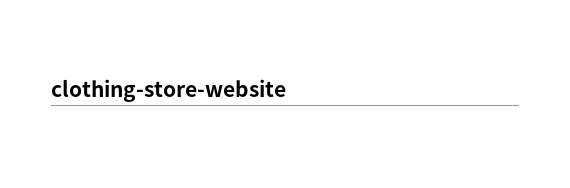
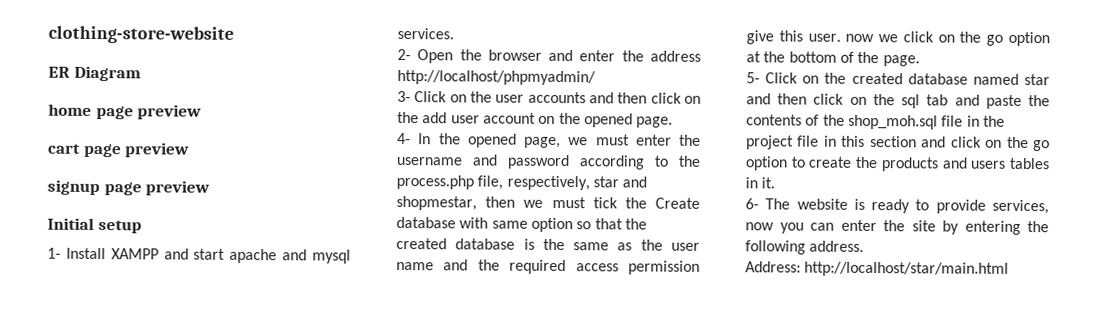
(286, 90) none -> [48,65,141,82] [48,103,203,120] [48,142,191,158] [47,179,211,196] [47,217,142,234] [47,247,351,264] [397,27,454,40] [397,48,701,64] [397,69,596,86] [397,90,701,104] [397,111,674,128] [397,132,701,149] [396,154,701,170] [396,174,648,191] [396,195,700,211] [396,216,647,233] [396,237,700,251] [396,259,700,275] [746,30,1050,47] [746,51,920,67] [746,72,1050,86] [746,93,1050,109] [746,114,1005,130] [746,135,1050,152] [745,156,1050,172] [745,177,776,189] [745,198,1049,215] [745,219,1049,235] [745,240,865,255] [745,261,1010,277] // ER Diagram // home page preview // cart page preview // signup page preview // Initial setup // 1- Install XAMPP and start apache and mysql services. // 2- Open the browser and enter the address http://localhost/phpmyadmin/ // 3- Click on the user accounts and then click on the add user account on the opened page. // 4- In the opened page, we must enter the username and password according to the process.php file, respectively, star and shopmestar, then we must tick the Create database with same option so that the created database is the same as the user name and the required access permission give this user. now we click on the go option at the bottom of the page. // 5- Click on the created database named star and then click on the sql tab and paste the contents of the shop_moh.sql file in the project file in this section and click on the go option to create the products and users tables in it. // 6- The website is ready to provide services, now you can enter the site by entering the following address. // Address: http://localhost/star/main.html

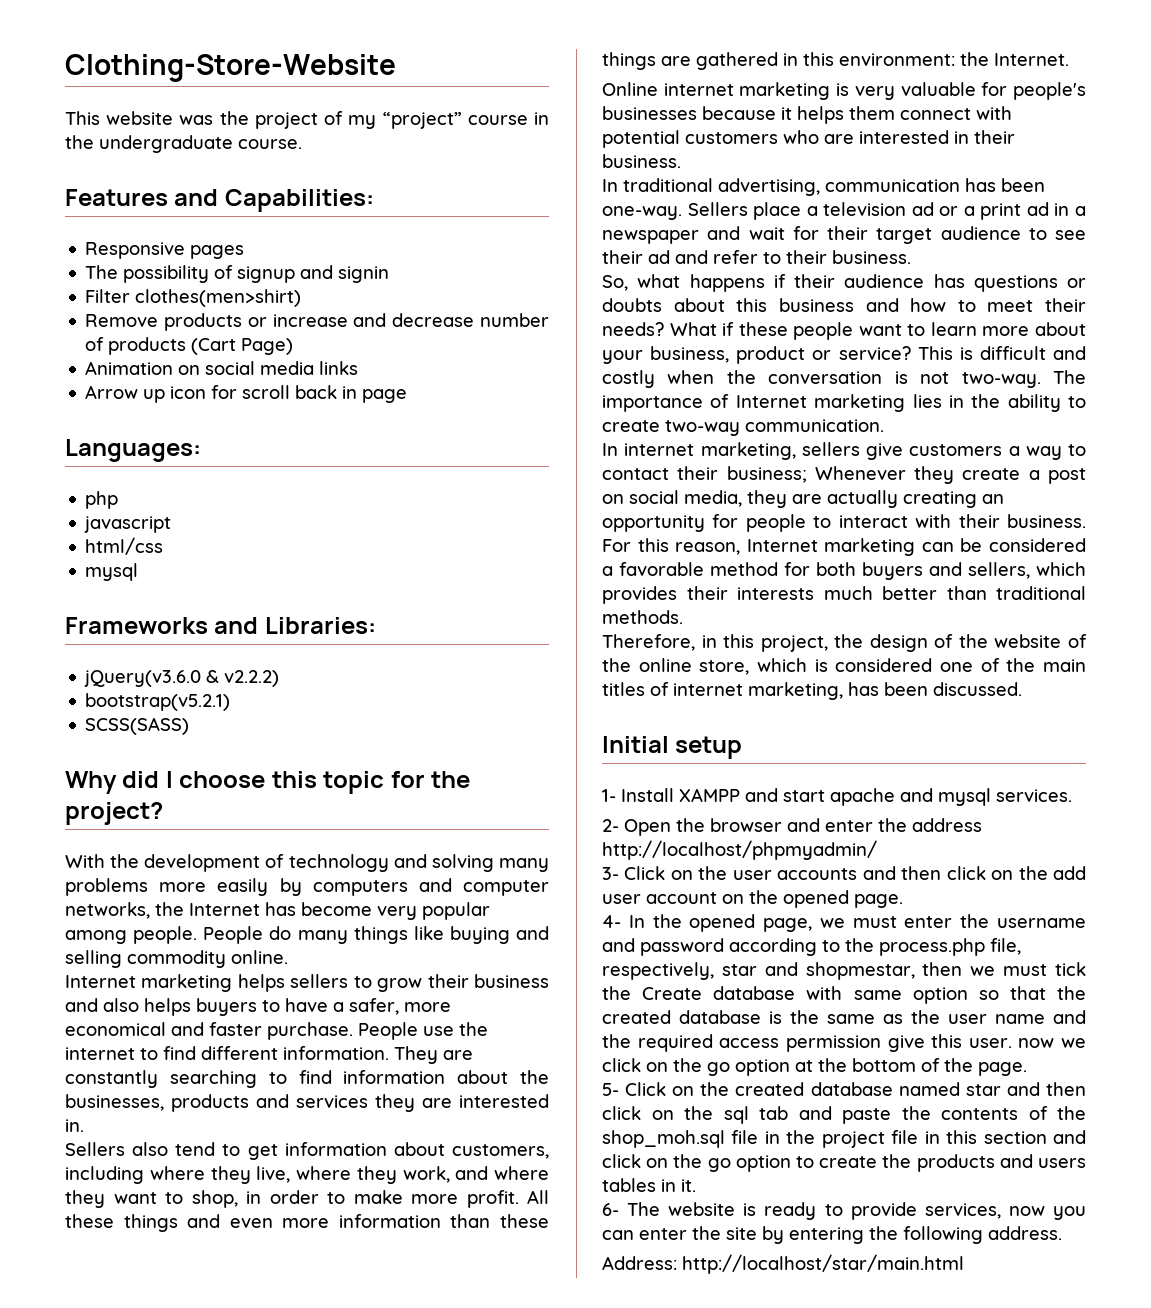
[48,25,234,44] [48,65,141,82] [48,103,203,120] [48,142,191,158] [47,179,211,196] clothing-store-website // ER Diagram // home page preview // cart page preview // signup page preview -> [65,54,396,82] [65,111,549,129] [65,135,302,153] [65,189,374,212] [85,242,245,259] [85,265,390,283] [85,289,302,307] [85,313,549,331] [85,337,294,355] [85,361,359,375] [85,385,408,403] [65,439,201,462] [85,491,119,509] [84,516,172,533] [85,537,164,555] [85,563,139,581] [65,617,376,634] [84,670,280,687] [85,693,231,711] [85,717,190,735] [65,771,471,794] [65,802,163,825] [65,854,549,872] [65,878,549,896] [65,902,490,920] [65,926,549,944] [65,950,288,968] [65,974,549,992] [65,998,451,1016] [65,1022,488,1040] [65,1046,473,1064] [65,1070,549,1088] [65,1094,549,1112] [65,1119,84,1132] [65,1142,549,1160] [65,1166,549,1184] [65,1190,549,1208] [65,1214,549,1232] [602,52,1069,70] [602,82,1086,100] [602,106,1012,124] [602,130,1015,148] [602,154,681,168] [602,178,1045,196] [602,202,1086,220] [602,226,1086,244] [602,250,911,264] [602,274,1086,292] [602,298,1086,312] [602,322,1086,340] [602,346,1086,364] [602,370,1086,388] [602,394,1086,412] [602,419,884,436] [602,442,1086,460] [602,466,1086,484] [602,490,1004,508] [602,514,1086,532] [602,538,1086,556] [602,562,1086,580] [602,586,1086,604] [602,610,683,624] [602,634,1087,652] [602,658,1086,675] [602,682,1022,700] Clothing-Store-Website // This website was the project of my “project” course in the undergraduate course. // Features and Capabilities: // Responsive pages // The possibility of signup and signin // Filter clothes(men>shirt) // Remove products or increase and decrease number of products (Cart Page) // Animation on social media links // Arrow up icon for scroll back in page // Languages: // php // javascript // html/css // mysql // Frameworks and Libraries: // jQuery(v3.6.0 & v2.2.2) // bootstrap(v5.2.1) // SCSS(SASS) // Why did I choose this topic for the project? // With the development of technology and solving many problems more easily by computers and computer networks, the Internet has become very popular among people. People do many things like buying and selling commodity online. // Internet marketing helps sellers to grow their business and also helps buyers to have a safer, more economical and faster purchase. People use the internet to find different information. They are constantly searching to find information about the businesses, products and services they are interested in. // Sellers also tend to get information about customers, including where they live, where they work, and where they want to shop, in order to make more profit. All these things and even more information than these things are gathered in this environment: the Internet. // Online internet marketing is very valuable for people's businesses because it helps them connect with potential customers who are interested in their business. // In traditional advertising, communication has been one-way. Sellers place a television ad or a print ad in a newspaper and wait for their target audience to see their ad and refer to their business. // So, what happens if their audience has questions or doubts about this business and how to meet their needs? What if these people want to learn more about your business, product or service? This is difficult and costly when the conversation is not two-way. The importance of Internet marketing lies in the ability to create two-way communication. // In internet marketing, sellers give customers a way to contact their business; Whenever they create a post on social media, they are actually creating an opportunity for people to interact with their business. For this reason, Internet marketing can be considered a favorable method for both buyers and sellers, which provides their interests much better than traditional methods. // Therefore, in this project, the design of the website of the online store, which is considered one of the main titles of internet marketing, has been discussed.

